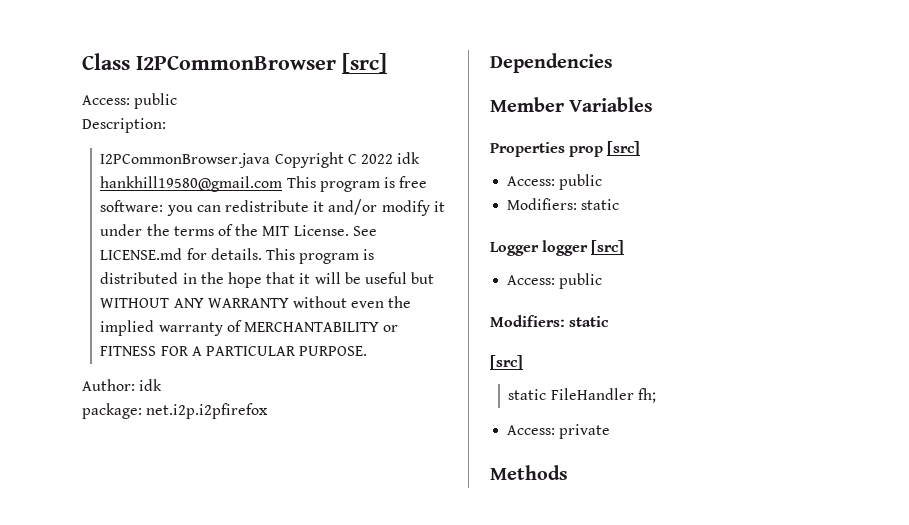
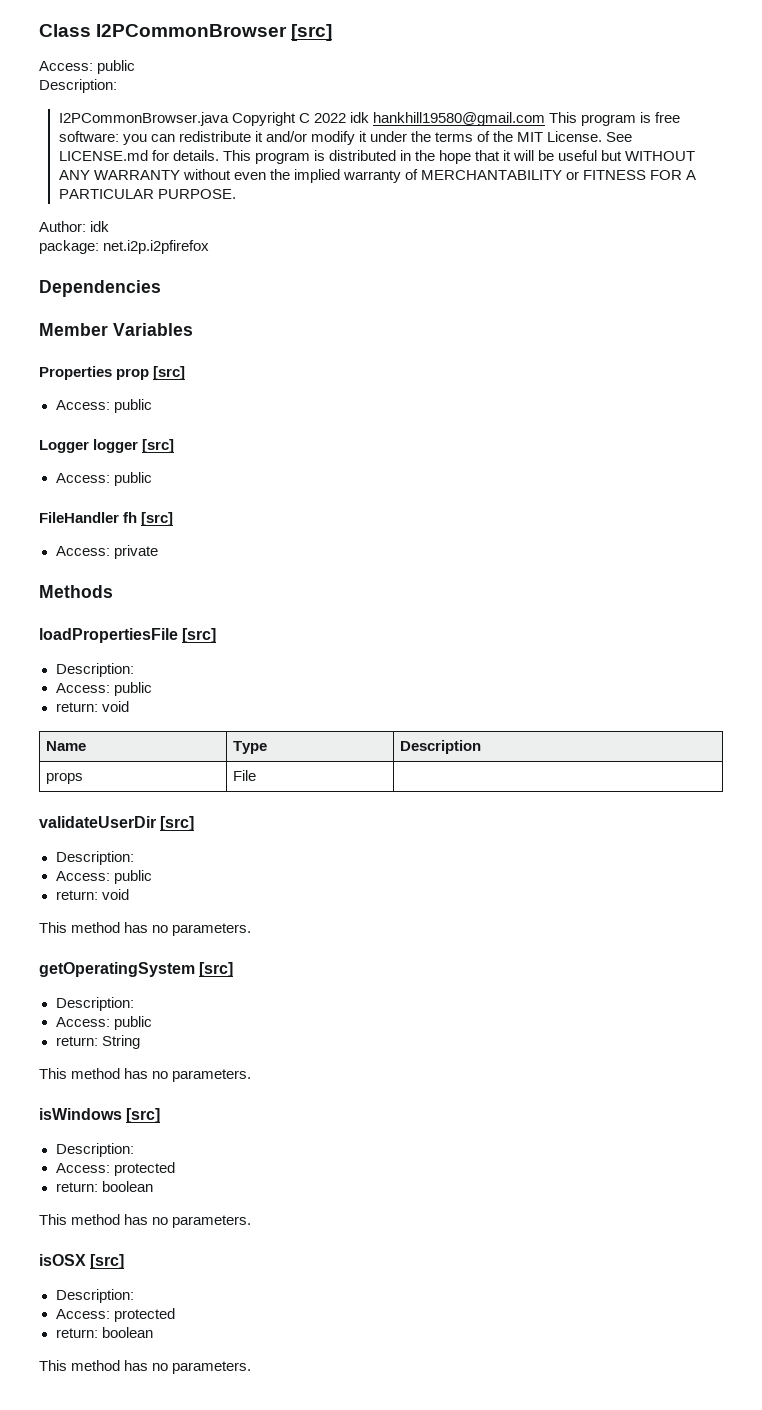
[507,198,620,210] // Modifiers: static -> (152, 406) none
[490,315,610,327] [490,355,523,370] [508,388,656,403] Modifiers: static // [src] // static FileHandler fh; -> [39,512,174,526] FileHandler fh [src]
(568, 472) none -> [39,628,217,643] [55,663,134,677] [55,682,152,696] [55,701,129,712] [45,741,86,751] [232,741,267,754] [399,740,481,754] [45,772,83,784] [232,770,256,781] [39,816,195,831] [55,851,134,865] [55,870,152,884] [55,889,129,900] [39,922,252,936] [39,962,234,977] [55,997,134,1011] [55,1016,152,1030] [55,1035,140,1049] [39,1068,252,1082] [39,1108,161,1123] [55,1143,134,1157] [55,1162,175,1176] [55,1181,153,1192] [39,1214,252,1228] [39,1254,125,1269] [55,1289,134,1303] [55,1308,175,1322] [55,1327,153,1338] [39,1360,252,1374] // loadPropertiesFile [src] // Description: // Access: public // return: void // Name | Type | Description // props | File | // validateUserDir [src] // Description: // Access: public // return: void // This method has no parameters. // getOperatingSystem [src] // Description: // Access: public // return: String // This method has no parameters. // isWindows [src] // Description: // Access: protected // return: boolean // This method has no parameters. // isOSX [src] // Description: // Access: protected // return: boolean // This method has no parameters.

